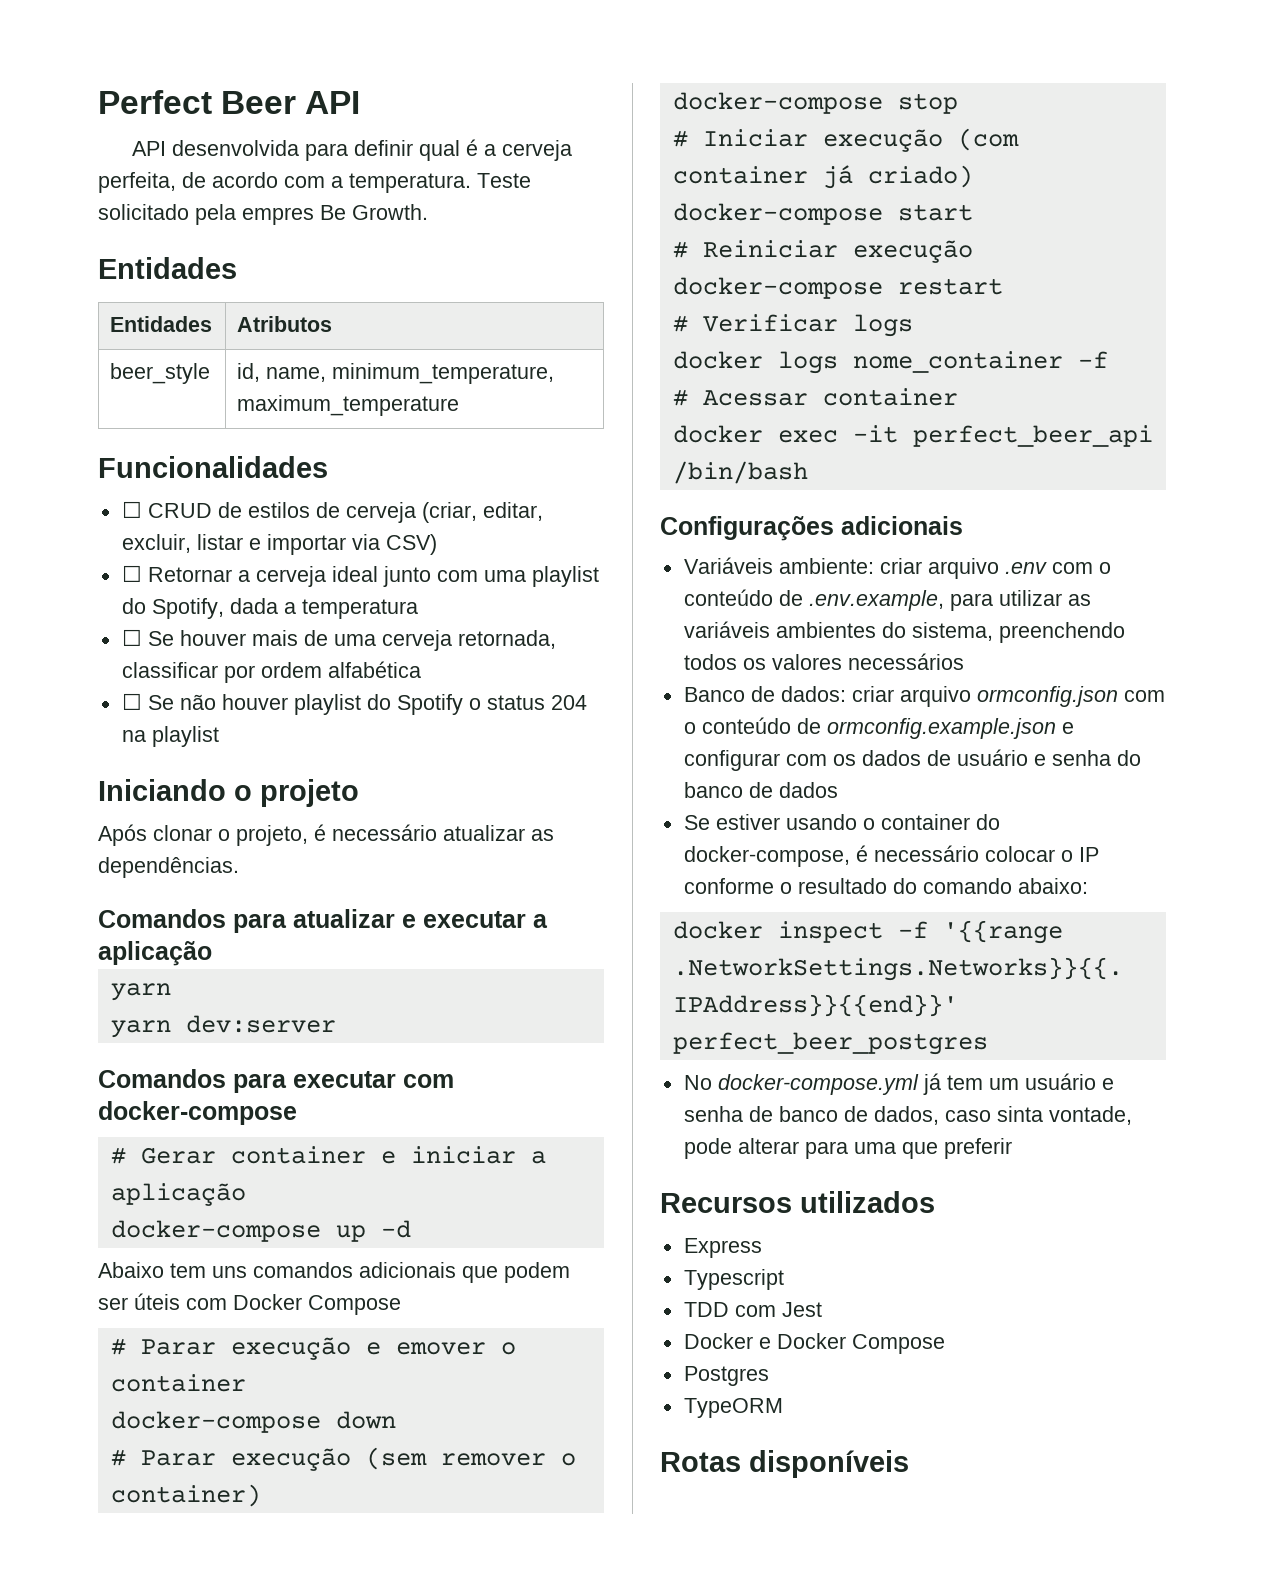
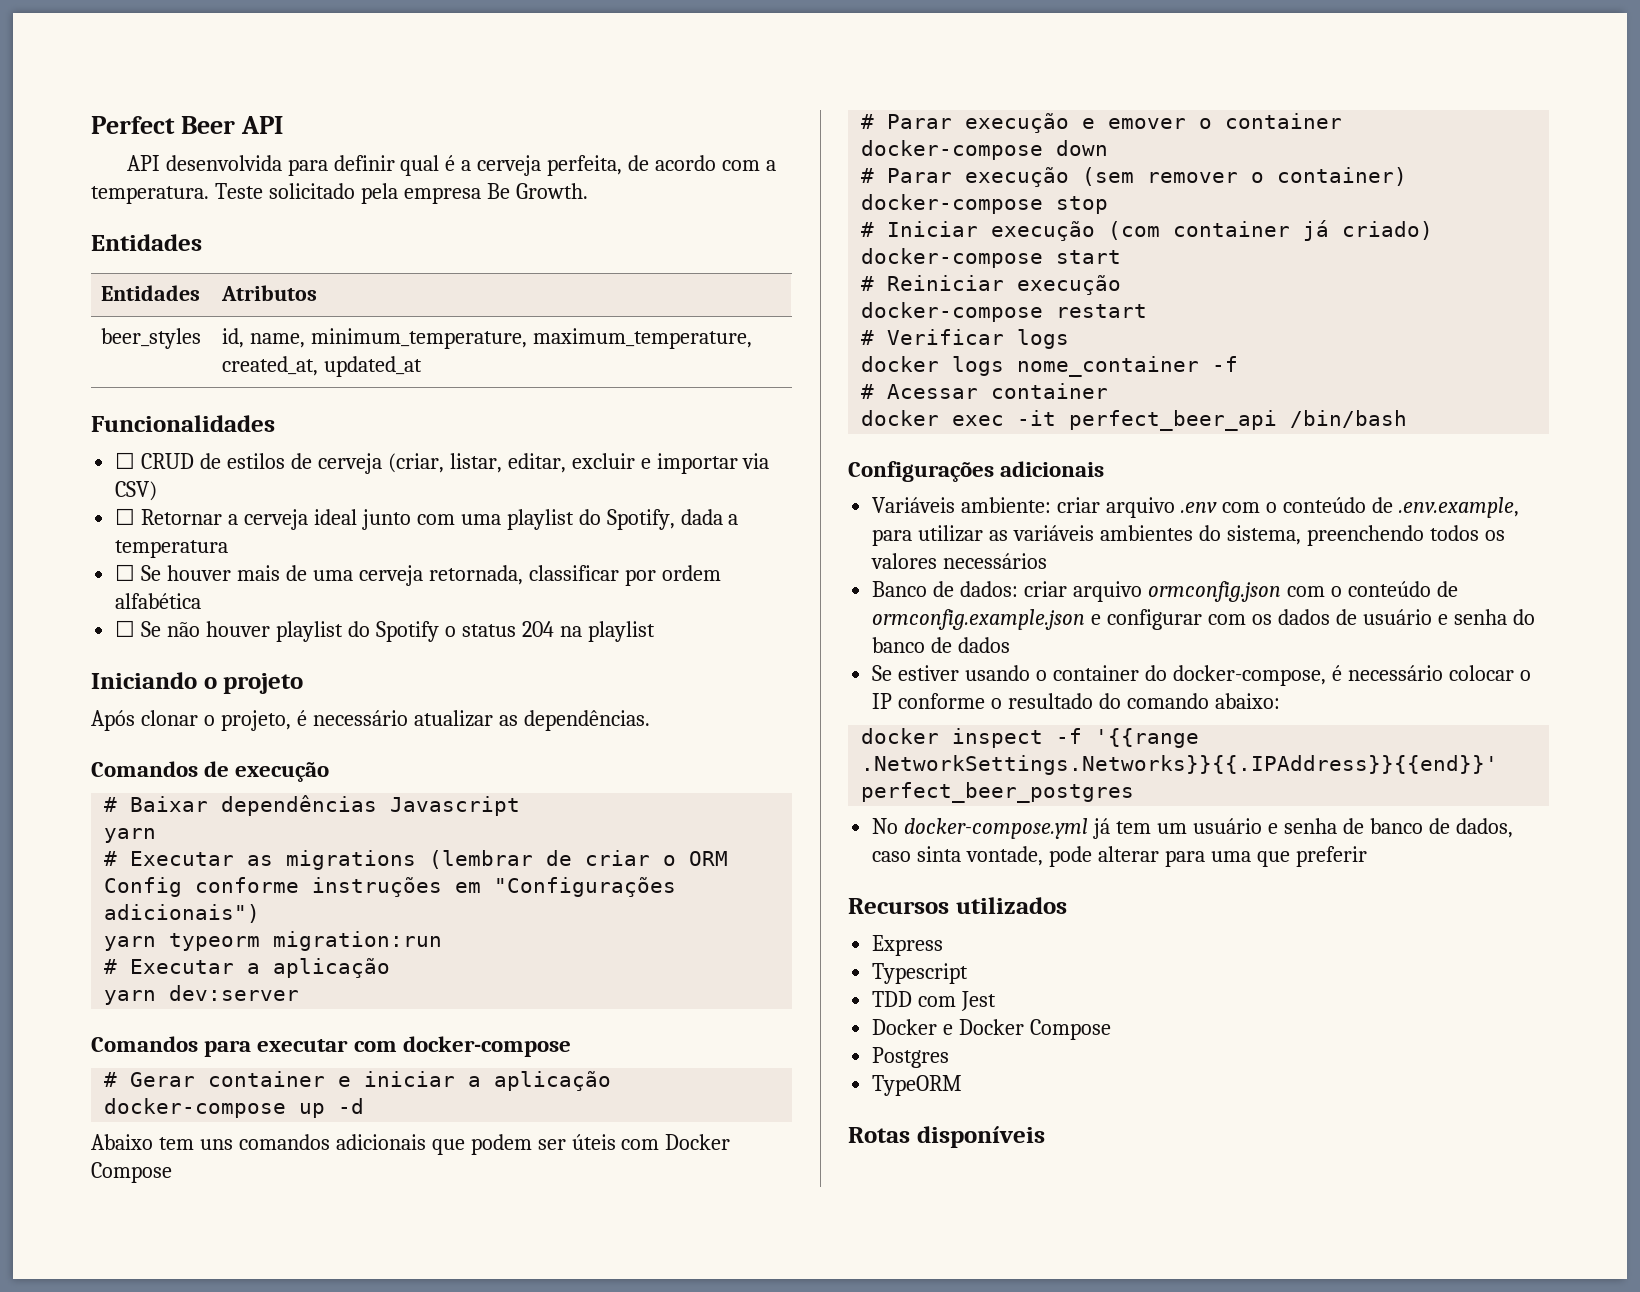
[242,207,314,225] empres -> [403,187,481,204] empresa
[110,363,211,384] beer_style -> [101,328,202,349] beer_styles
[237,395,460,416] maximum_temperature -> [533,328,753,349] [222,356,423,377] maximum_temperature, created_at, updated_at
[482,502,543,521] [121,534,243,553] editar, excluir, listar -> [449,453,635,473] listar, editar, excluir
[233,909,526,933] para atualizar e executar -> [204,761,330,782] [104,795,521,816] [104,828,157,843] [104,850,729,870] [104,877,677,897] [104,904,261,923] [104,931,443,951] [104,959,235,974] de execução // # Baixar dependências Javascript // yarn // # Executar as migrations (lembrar de criar o ORM Config conforme instruções em "Configurações adicionais") // yarn typeorm migration:run // # Executar
[110,1020,171,1038] // yarn -> (157, 997) none

